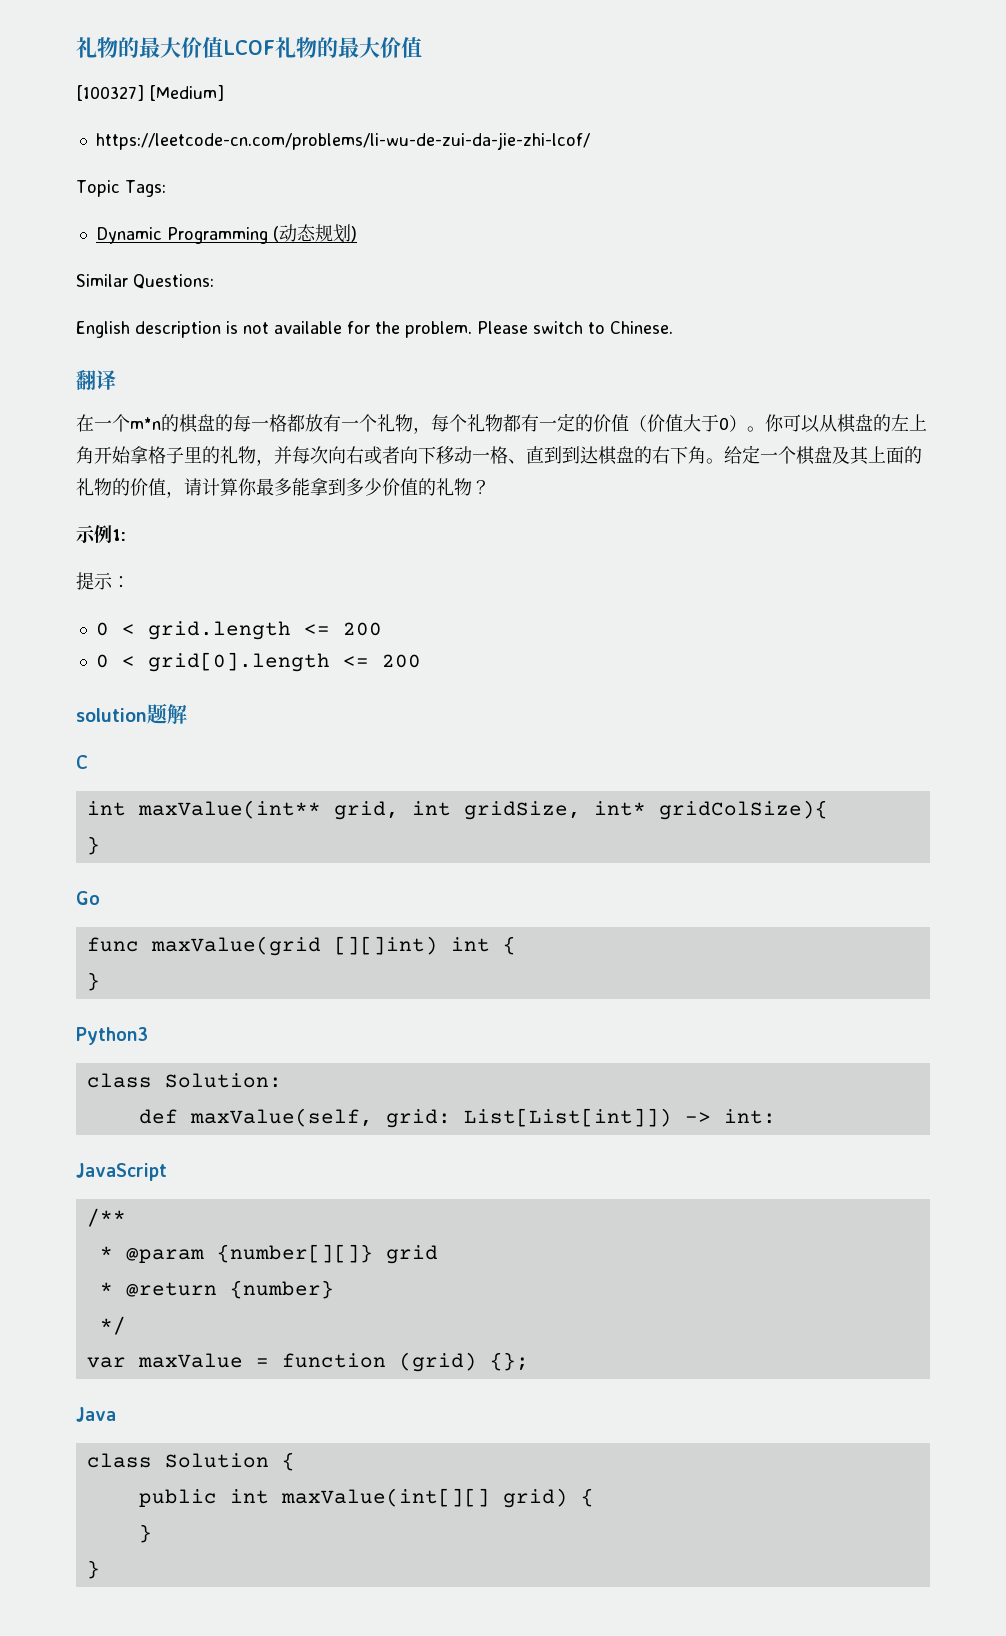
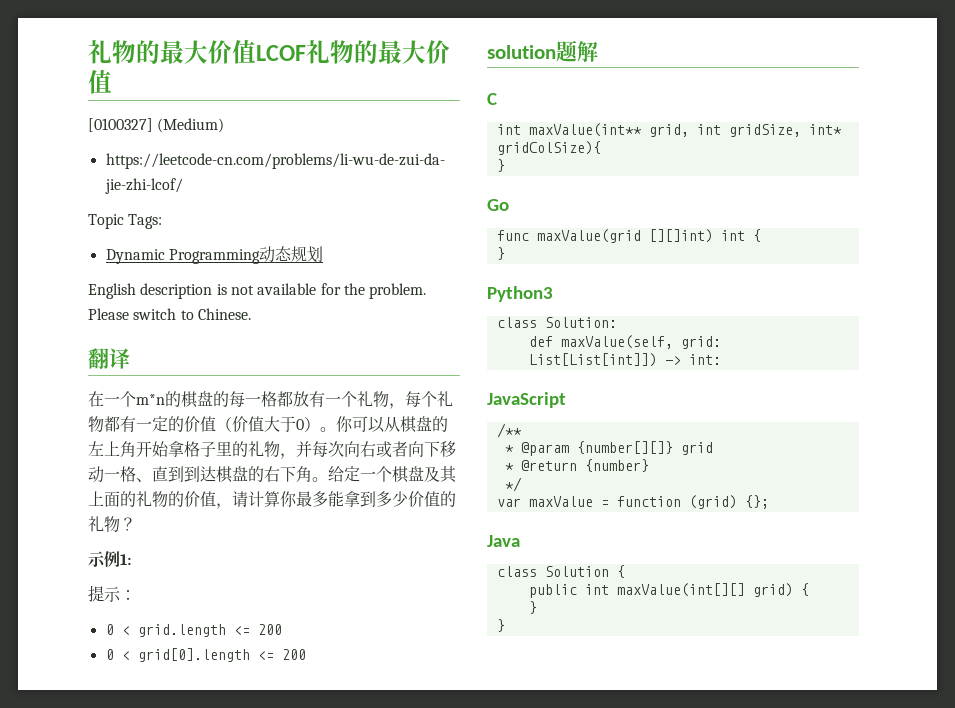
[76,85,224,101] [100327] [Medium] -> [88,118,225,133] [0100327] (Medium)
[272,226,279,242] ( -> (260, 256) none
[350,226,357,242] [76,274,214,289] ) // Similar Questions: -> (323, 254) none

